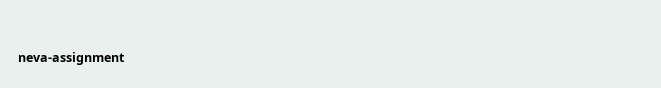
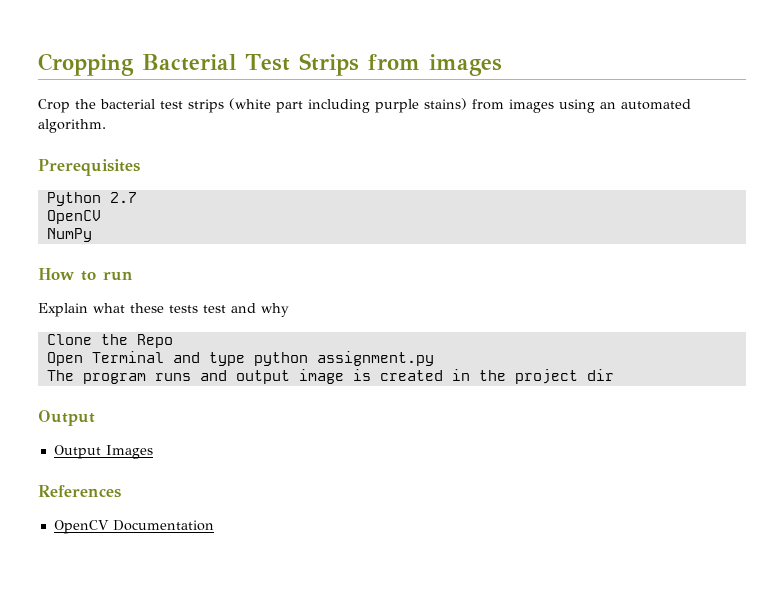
[18,52,125,65] neva-assignment -> [38,53,502,76] [38,98,691,113] [38,119,106,133] [38,159,140,176] [46,192,137,206] [46,210,101,224] [46,228,92,242] [38,268,133,281] [38,303,289,317] [46,334,173,348] [46,351,434,366] [46,369,614,384] [38,410,95,426] [53,445,153,459] [38,485,121,498] [53,520,214,534] Cropping Bacterial Test Strips from images // Crop the bacterial test strips (white part including purple stains) from images using an automated algorithm. // Prerequisites // Python 2.7 // OpenCV // NumPy // How to run // Explain what these tests test and why // Clone the Repo // Open Terminal and type python assignment.py // The program runs and output image is created in the project dir // Output // Output Images // References // OpenCV Documentation

